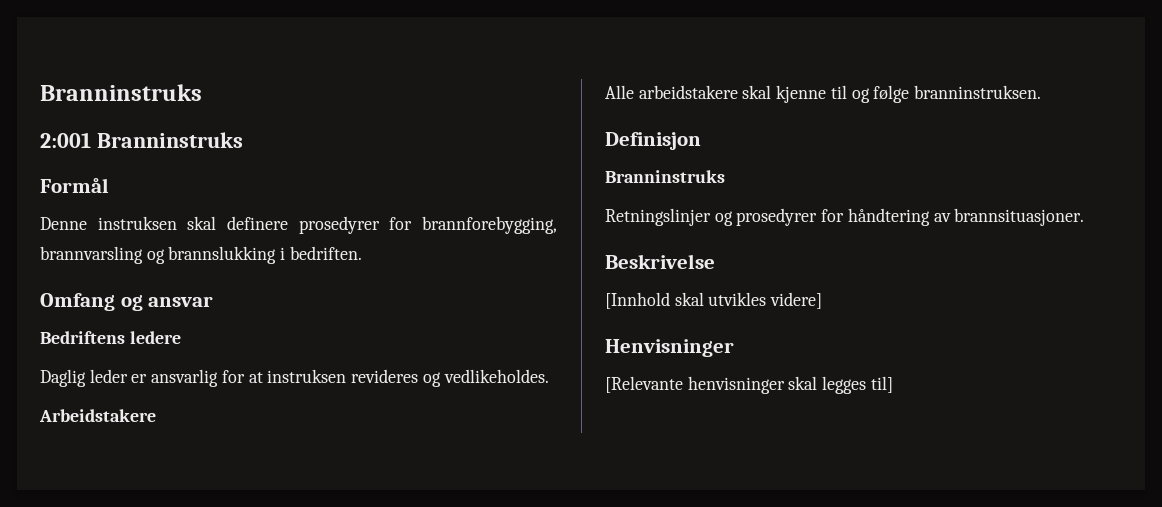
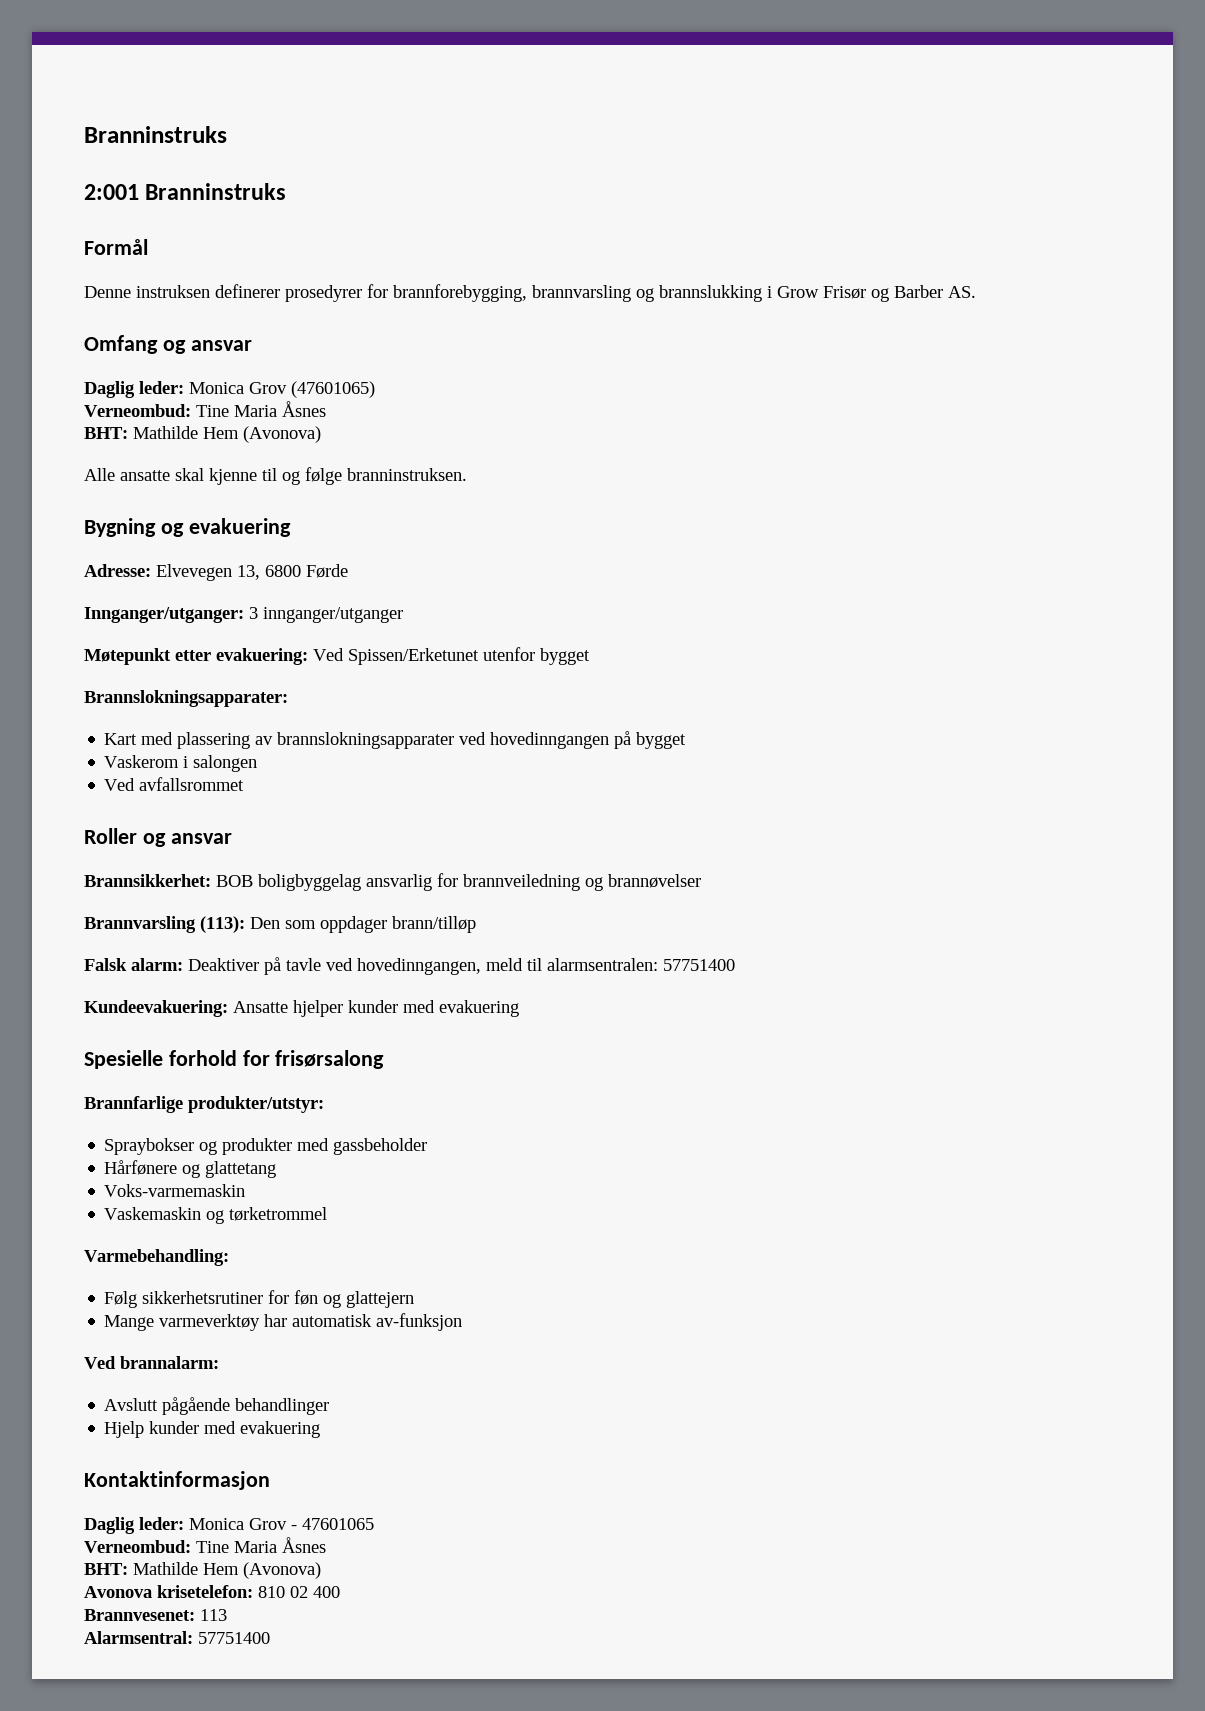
[187,216,289,230] skal definere -> [215,284,280,298] definerer
[289,246,362,260] [40,293,214,311] [40,331,181,344] [40,369,549,387] [39,409,156,422] bedriften. // Omfang og ansvar // Bedriftens ledere // Daglig leder er ansvarlig for at instruksen revideres og vedlikeholdes. // Arbeidstakere -> [777,285,976,302] [84,335,252,354] [84,381,375,398] [84,401,326,417] [84,426,321,443] Grow Frisør og Barber AS. // Omfang og ansvar // Daglig leder: Monica Grov (47601065) // Verneombud: Tine Maria Åsnes // BHT: Mathilde Hem (Avonova)
[638,85,738,99] arbeidstakere -> [120,470,170,481] ansatte
[605,132,701,150] [605,170,725,183] [605,208,1085,226] [605,254,715,269] [605,292,823,309] [605,339,734,357] [605,376,893,394] Definisjon // Branninstruks // Retningslinjer og prosedyrer for håndtering av brannsituasjoner. // Beskrivelse // [Innhold skal utvikles videre] // Henvisninger // [Relevante henvisninger skal legges til] -> [84,518,291,537] [84,564,348,581] [84,607,403,623] [84,647,590,665] [84,690,288,707] [104,731,687,749] [104,755,258,772] [104,777,245,791] [84,828,232,847] [84,873,701,891] [84,916,476,933] [84,957,735,975] [84,1000,519,1017] [84,1050,385,1069] [84,1096,324,1113] [104,1138,428,1155] [104,1160,277,1178] [104,1184,246,1197] [104,1207,328,1224] [84,1249,229,1266] [104,1290,415,1308] [104,1313,463,1331] [84,1356,219,1369] [104,1397,330,1415] [104,1421,321,1438] [84,1471,270,1490] [84,1517,374,1534] [84,1537,326,1553] [84,1562,321,1579] [84,1585,340,1598] [84,1609,227,1621] [84,1631,270,1644] Bygning og evakuering // Adresse: Elvevegen 13, 6800 Førde // Innganger/utganger: 3 innganger/utganger // Møtepunkt etter evakuering: Ved Spissen/Erketunet utenfor bygget // Brannslokningsapparater: // Kart med plassering av brannslokningsapparater ved hovedinngangen på bygget // Vaskerom i salongen // Ved avfallsrommet // Roller og ansvar // Brannsikkerhet: BOB boligbyggelag ansvarlig for brannveiledning og brannøvelser // Brannvarsling (113): Den som oppdager brann/tilløp // Falsk alarm: Deaktiver på tavle ved hovedinngangen, meld til alarmsentralen: 57751400 // Kundeevakuering: Ansatte hjelper kunder med evakuering // Spesielle forhold for frisørsalong // Brannfarlige produkter/utstyr: // Spraybokser og produkter med gassbeholder // Hårfønere og glattetang // Voks-varmemaskin // Vaskemaskin og tørketrommel // Varmebehandling: // Følg sikkerhetsrutiner for føn og glattejern // Mange varmeverktøy har automatisk av-funksjon // Ved brannalarm: // Avslutt pågående behandlinger // Hjelp kunder med evakuering // Kontaktinformasjon // Daglig leder: Monica Grov - 47601065 // Verneombud: Tine Maria Åsnes // BHT: Mathilde Hem (Avonova) // Avonova krisetelefon: 810 02 400 // Brannvesenet: 113 // Alarmsentral: 57751400

